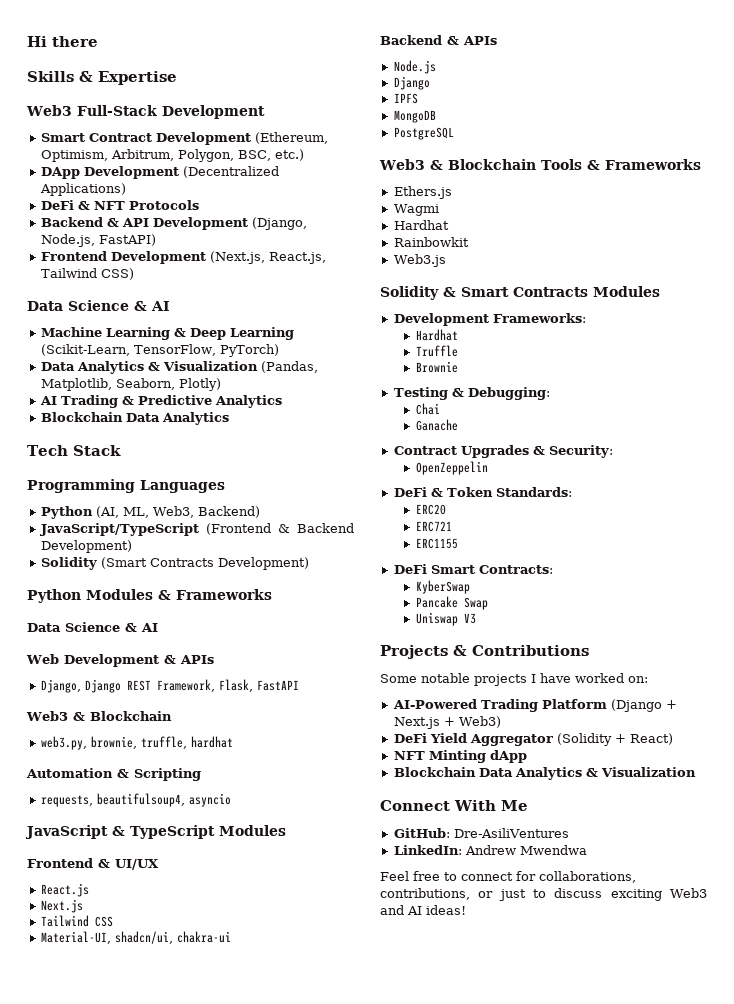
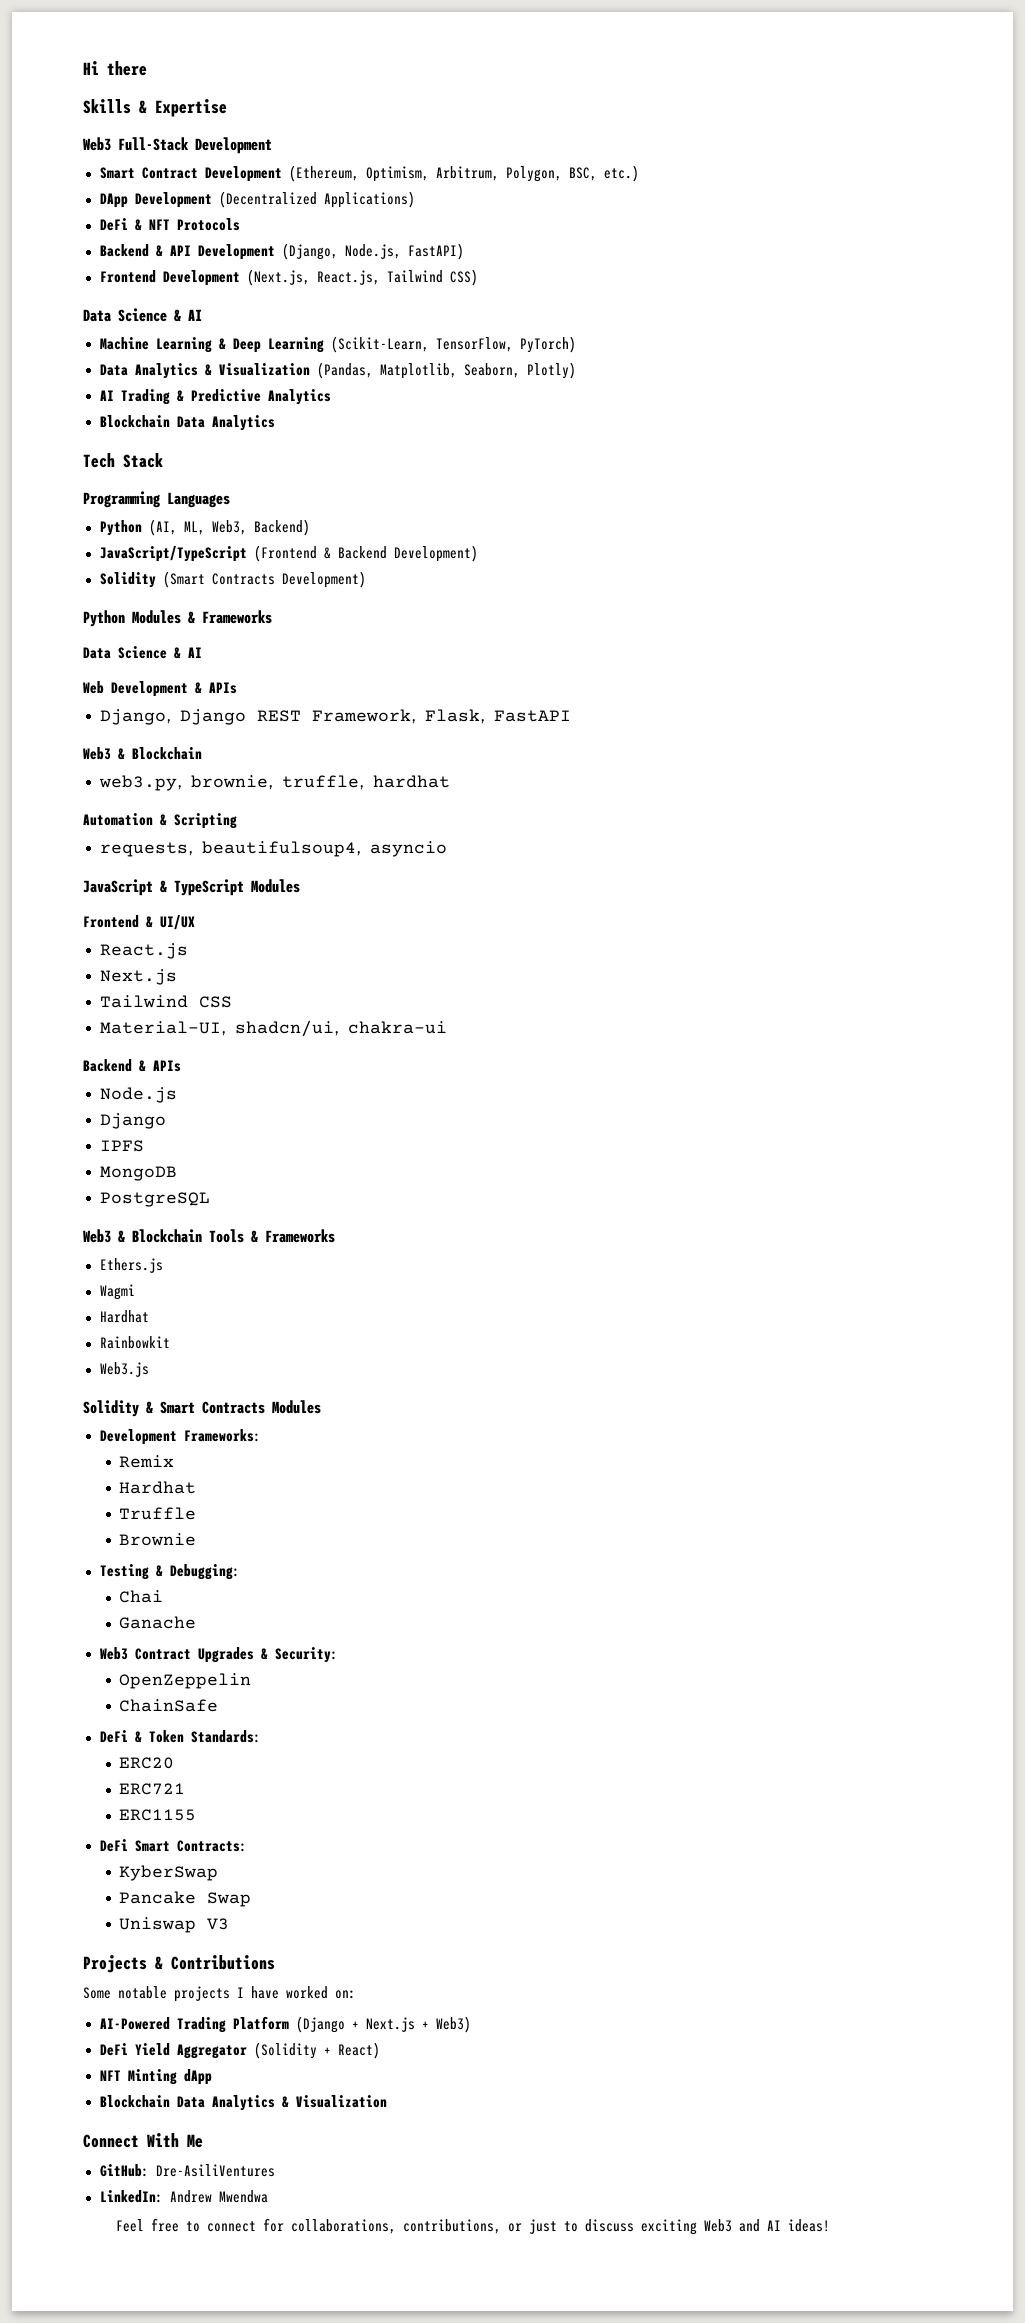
(586, 318) none -> [119,1455,175,1468] // Remix
(458, 425) none -> [99,1647,128,1660] Web3
(488, 468) none -> [119,1699,219,1712] // ChainSafe

